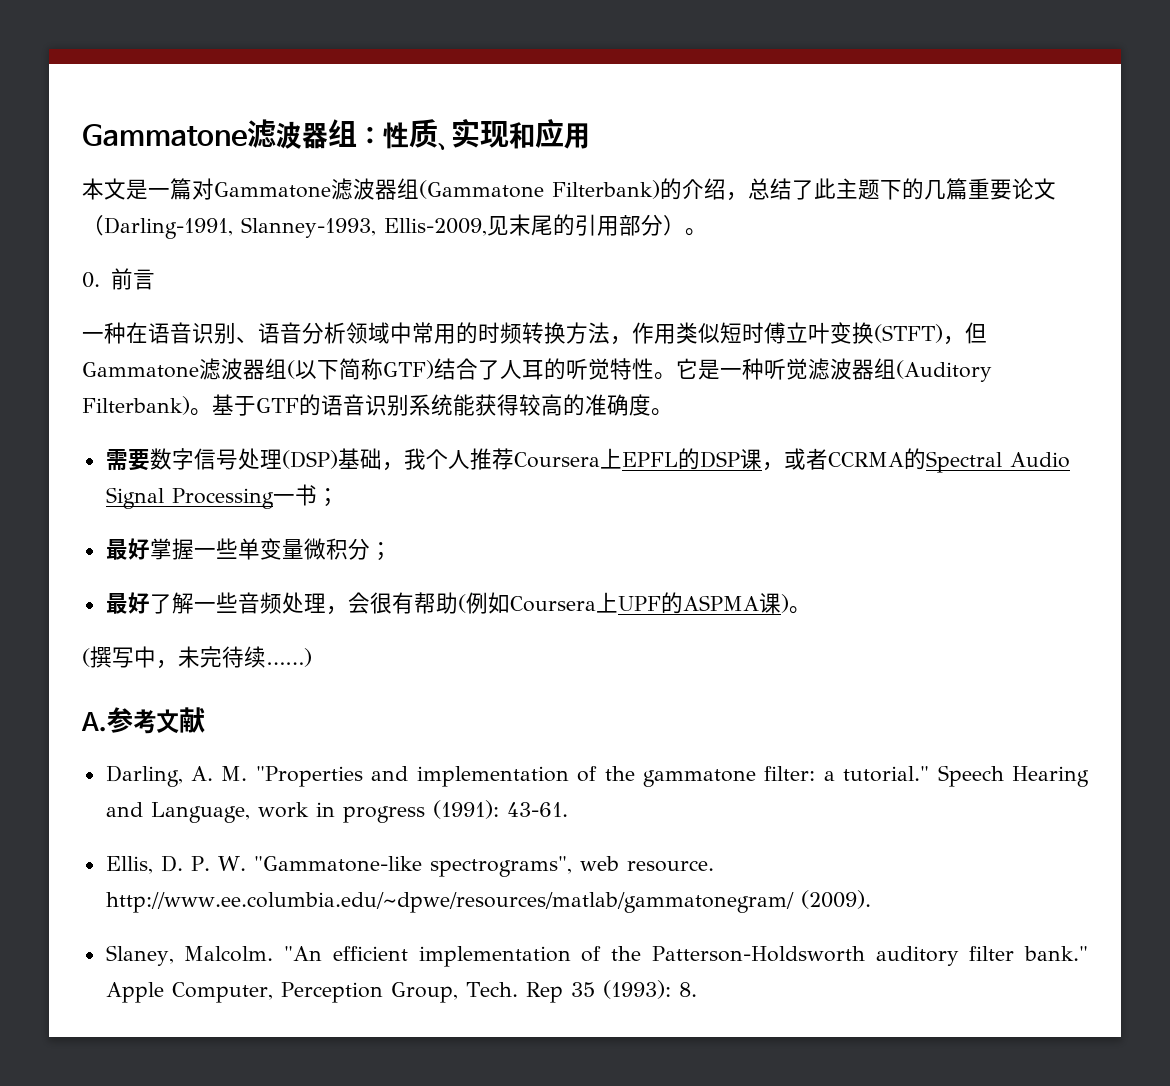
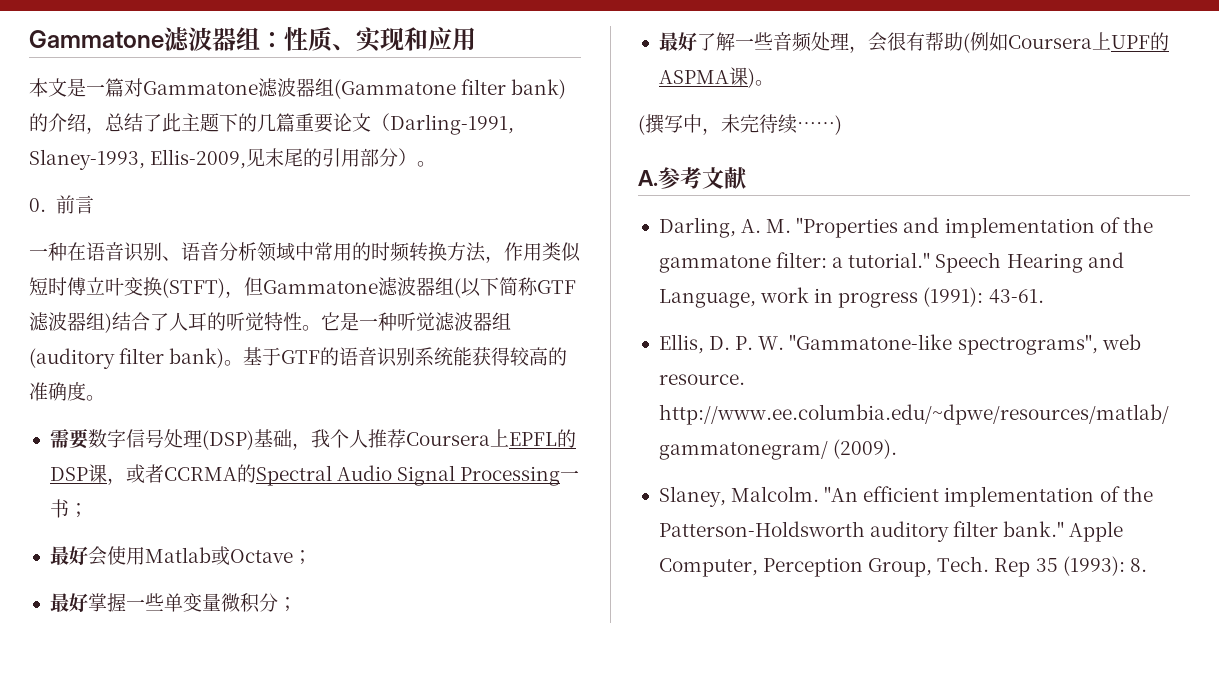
[552,180,660,199] Filterbank) -> [461,79,567,99] filter bank)
[241,217,376,238] Slanney-1993, -> [29,149,145,170] Slaney-1993,
[383,360,434,379] GTF) -> [537,280,576,294] [29,312,112,333] GTF滤波器组)
[896,360,992,382] [82,396,190,415] (Auditory Filterbank) -> [29,348,225,369] (auditory filter bank)
(339, 497) none -> [49,546,312,566] // 最好会使用Matlab或Octave；

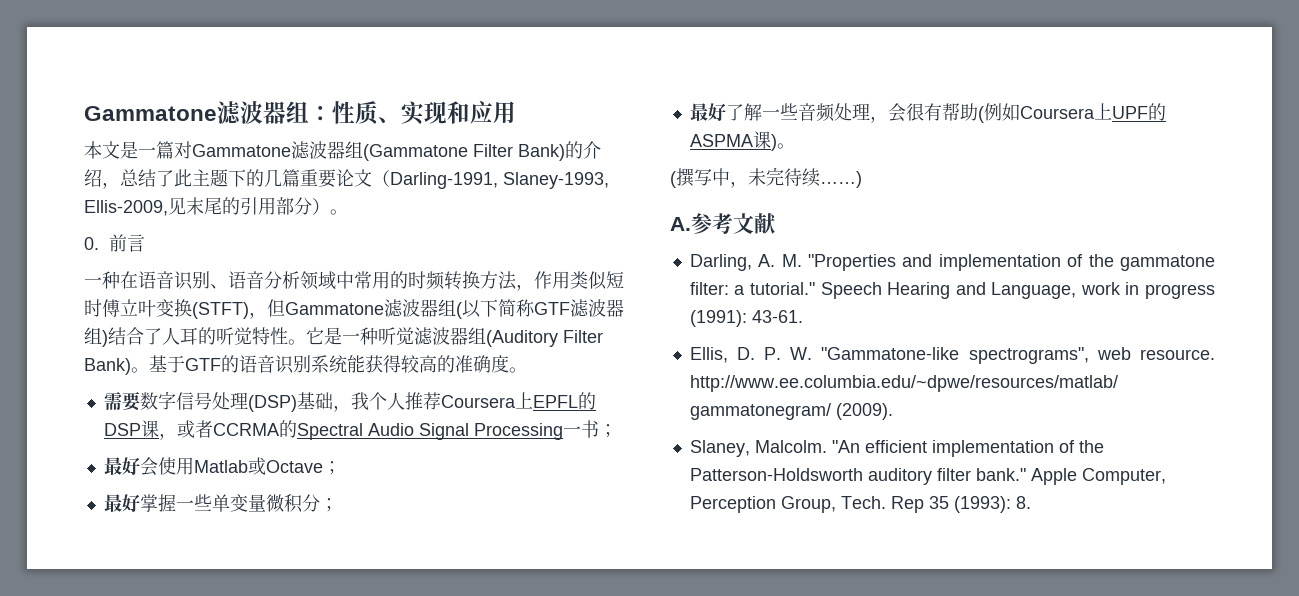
[461,79,567,99] filter bank) -> [473,144,565,161] Filter Bank)
[29,348,225,369] (auditory filter bank) -> [486,330,603,347] [84,358,131,375] (Auditory Filter Bank)

